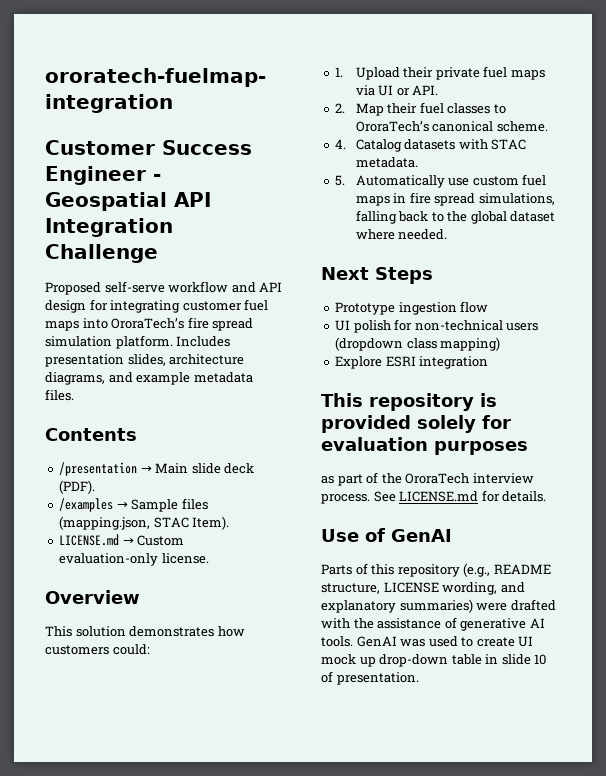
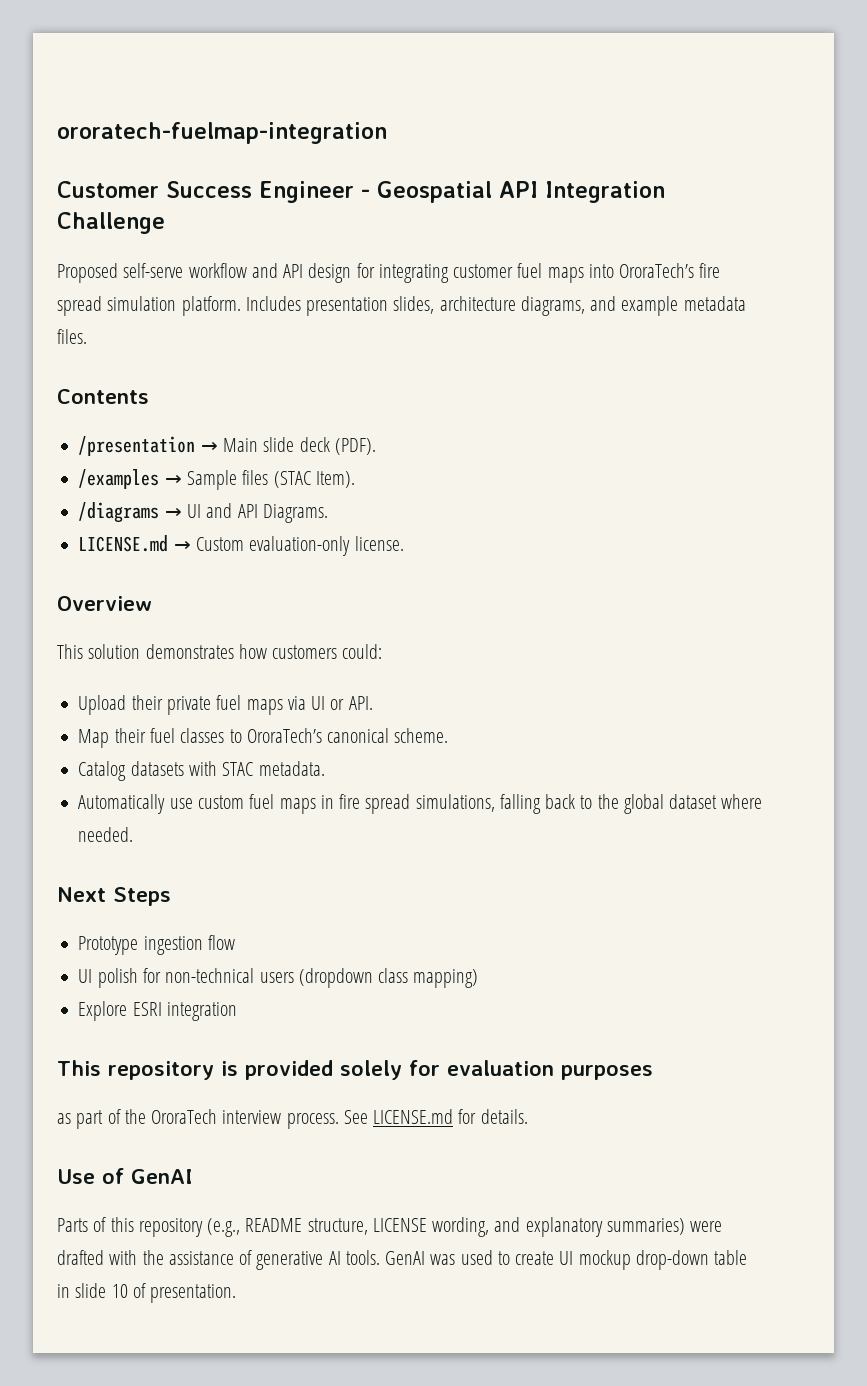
[59,516,189,530] (mapping.json, STAC -> [273,471,311,488] (STAC
(230, 523) none -> [78,502,328,523] // /diagrams → UI and API Diagrams.
[335,67,344,77] 1. -> (383, 651) none
[335,103,346,113] 2. -> (373, 703) none
[335,139,347,149] 4. -> (449, 735) none
[335,175,346,186] 5. -> (325, 768) none
[321,654,376,667] mock up -> [578,1250,631,1270] mockup

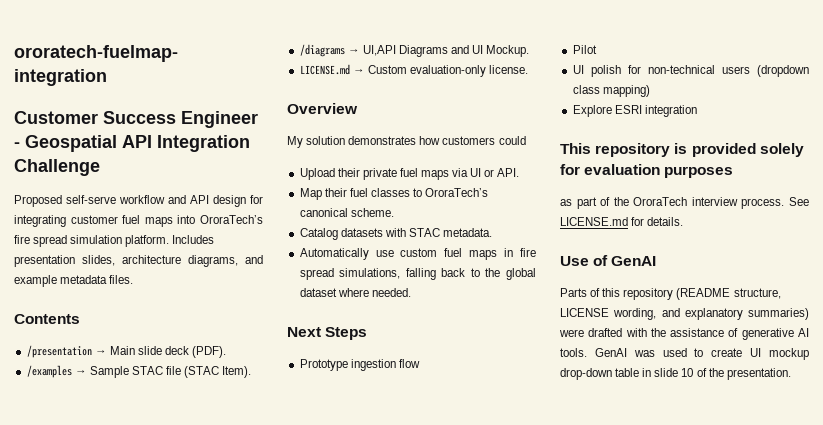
[242,470,269,485] files -> [131,366,182,375] STAC file
[186,503,328,523] UI and API Diagrams. -> [362,45,530,57] UI,API Diagrams and UI Mockup.
[57,644,83,659] This -> [287,136,303,148] My
[342,644,383,659] could: -> [498,136,526,145] could
(235, 942) none -> [572,45,597,54] // Pilot
[207,1218,303,1237] (e.g., README -> [676,288,731,300] (README
(146, 1290) none -> [708,368,724,377] the

